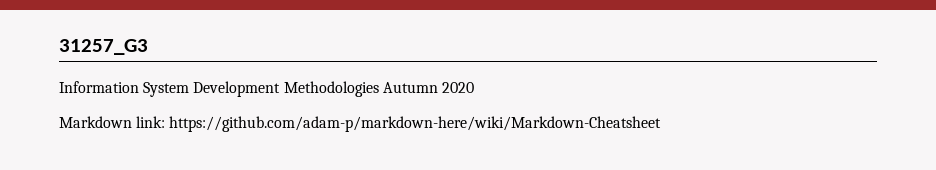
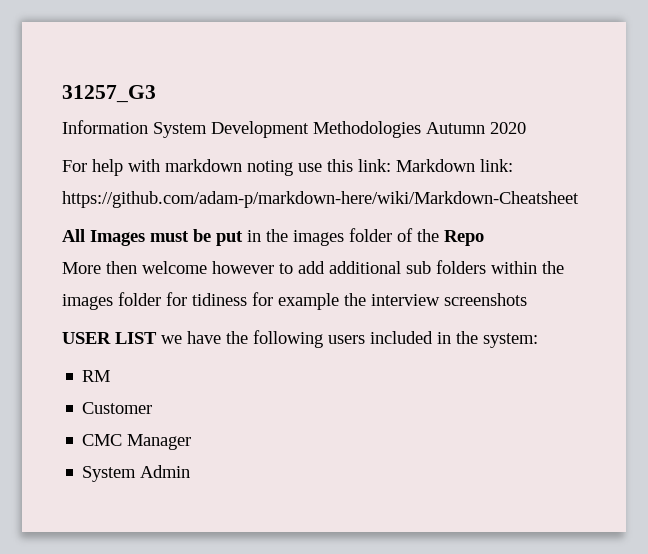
[59,116,662,132] Markdown link: https://github.com/adam-p/markdown-here/wiki/Markdown-Cheatsheet -> [62,159,513,176] [62,191,579,208] [62,228,484,246] [62,260,564,274] [62,292,527,310] [62,330,538,348] [82,370,111,382] [82,402,153,414] [82,434,192,450] [82,465,191,482] For help with markdown noting use this link: Markdown link: https://github.com/adam-p/markdown-here/wiki/Markdown-Cheatsheet // All Images must be put in the images folder of the Repo // More then welcome however to add additional sub folders within the images folder for tidiness for example the interview screenshots // USER LIST we have the following users included in the system: // RM // Customer // CMC Manager // System Admin

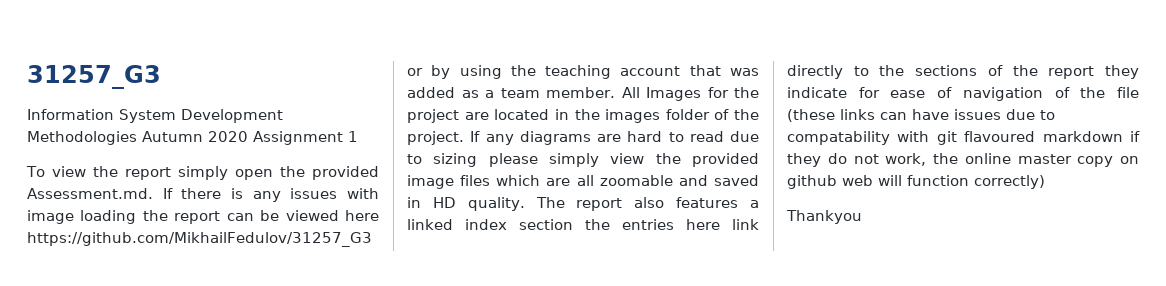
[62,159,513,176] [62,191,579,208] [62,229,243,246] // For help with markdown noting use this link: Markdown link: https://github.com/adam-p/markdown-here/wiki/Markdown-Cheatsheet // All Images must be put -> [253,131,358,145] [26,166,379,180] [27,188,379,202] [27,210,379,224] [27,232,372,247] [407,65,759,79] [407,87,759,101] [407,109,550,123] Assignment 1 // To view the report simply open the provided Assessment.md. If there is any issues with image loading the report can be viewed here https://github.com/MikhailFedulov/31257_G3 or by using the teaching account that was added as a team member. All Images for the project are located
[444,230,484,246] [62,260,564,274] [62,292,527,310] [62,330,538,348] [82,370,111,382] [82,402,153,414] [82,434,192,450] [82,465,191,482] Repo // More then welcome however to add additional sub folders within the images folder for tidiness for example the interview screenshots // USER LIST we have the following users included in the system: // RM // Customer // CMC Manager // System Admin -> [407,131,759,145] [407,153,759,167] [407,175,759,189] [407,197,759,211] [407,219,759,230] [787,65,1139,79] [787,87,1139,101] [787,109,1055,122] [787,131,1140,145] [787,153,1139,167] [787,175,1045,189] [786,210,862,224] project. If any diagrams are hard to read due to sizing please simply view the provided image files which are all zoomable and saved in HD quality. The report also features a linked index section the entries here link directly to the sections of the report they indicate for ease of navigation of the file (these links can have issues due to compatability with git flavoured markdown if they do not work, the online master copy on github web will function correctly) // Thankyou

